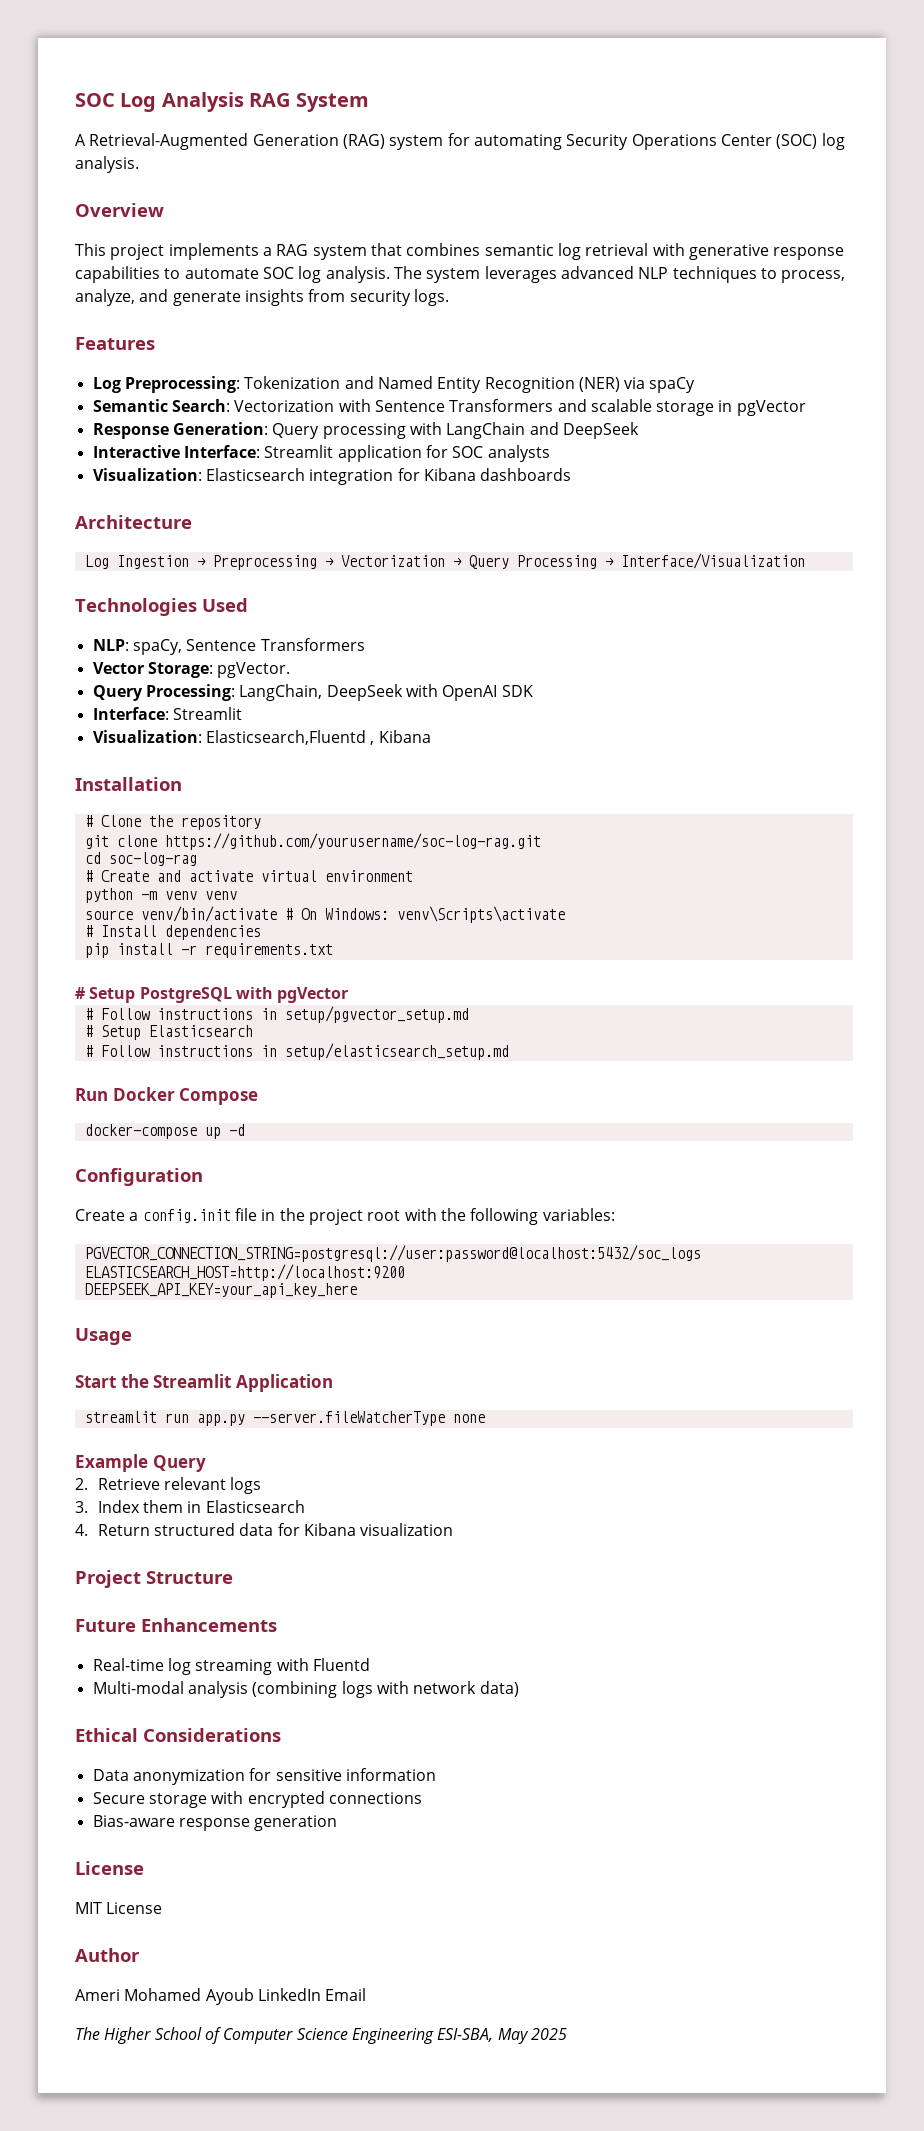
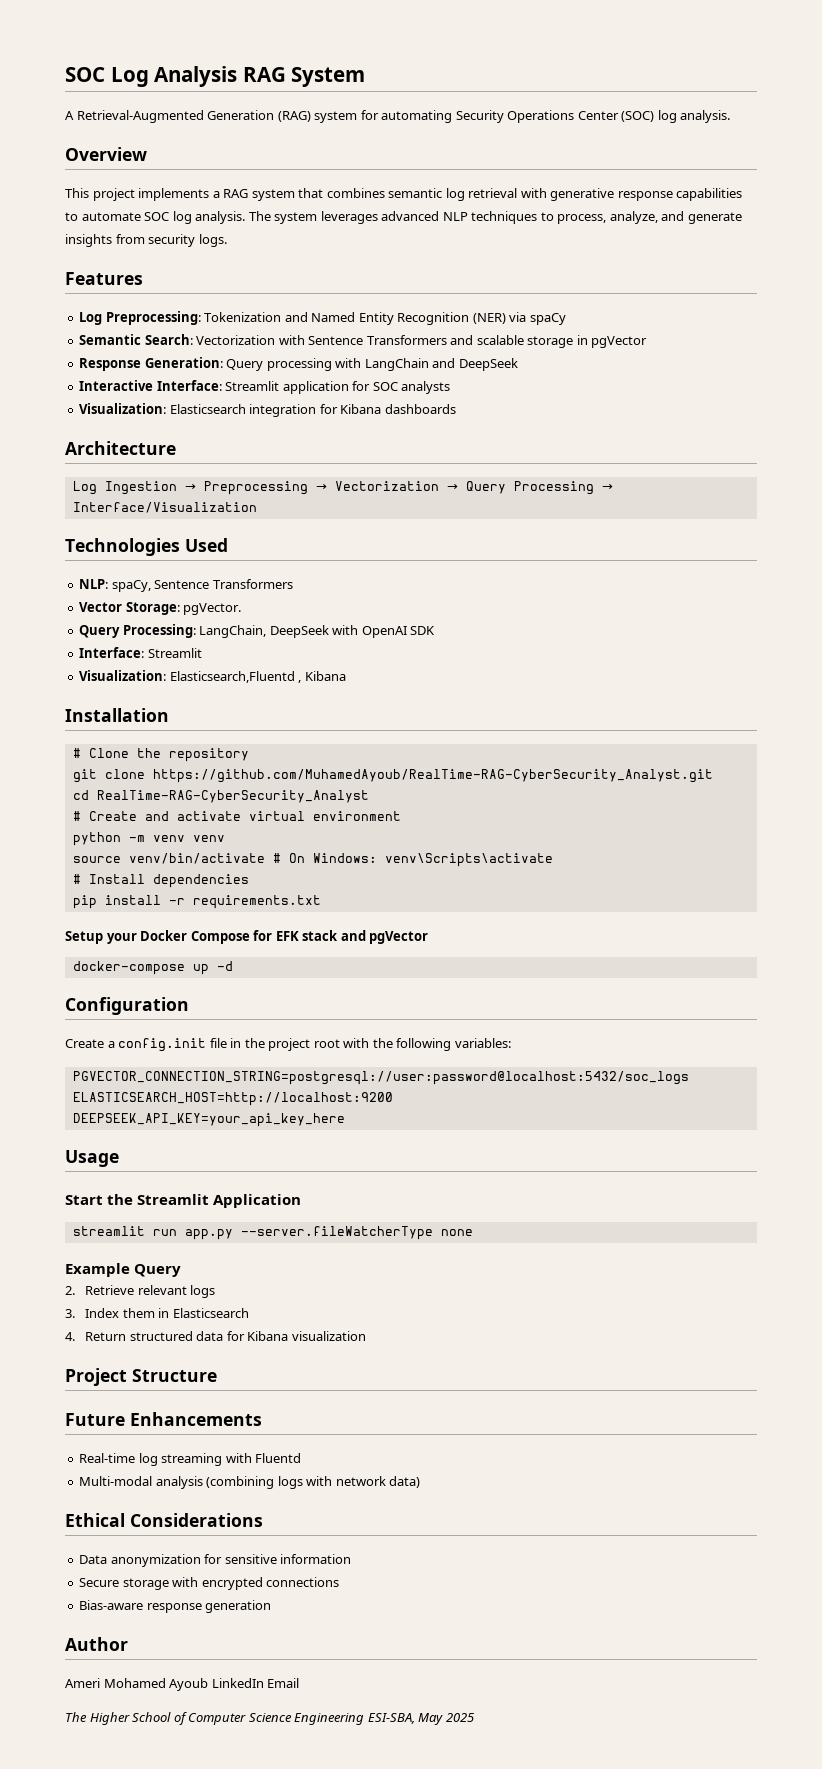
[164,833,541,850] https://github.com/yourusername/soc-log-rag.git -> [152,769,713,783] https://github.com/MuhamedAyoub/RealTime-RAG-CyberSecurity_Analyst.git
[108,852,197,866] soc-log-rag -> [96,790,369,803] RealTime-RAG-CyberSecurity_Analyst
[75,987,349,1003] [84,1006,469,1023] [84,1025,253,1040] [84,1043,509,1060] [75,1087,259,1105] # Setup PostgreSQL with pgVector // # Follow instructions in setup/pgvector_setup.md // # Setup Elasticsearch // # Follow instructions in setup/elasticsearch_setup.md // Run Docker Compose -> [65,930,429,944] Setup your Docker Compose for EFK stack and pgVector
[75,1861,144,1875] [75,1902,163,1914] // License // MIT License -> (272, 1606) none

